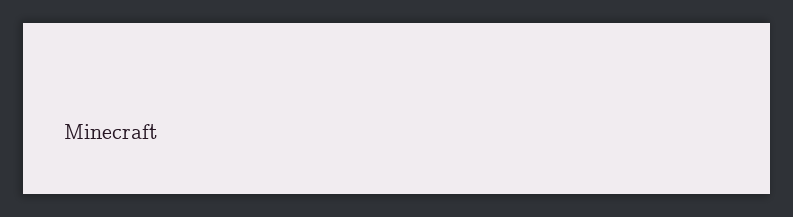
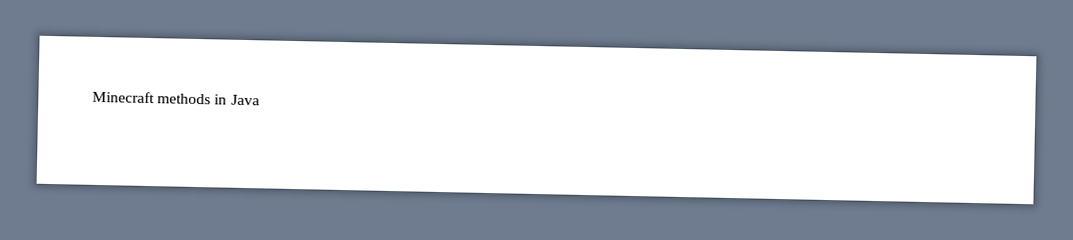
(158, 131) none -> [157,93,260,106] methods in Java

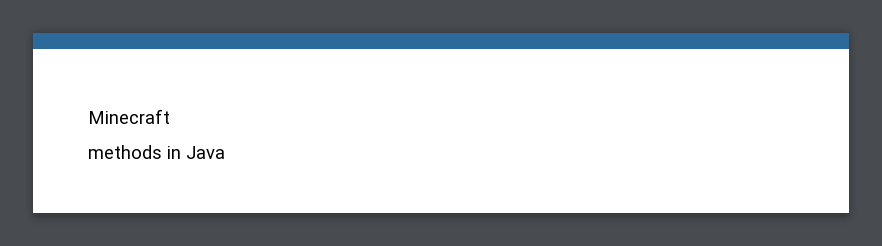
(155, 97) none -> (170, 116) //

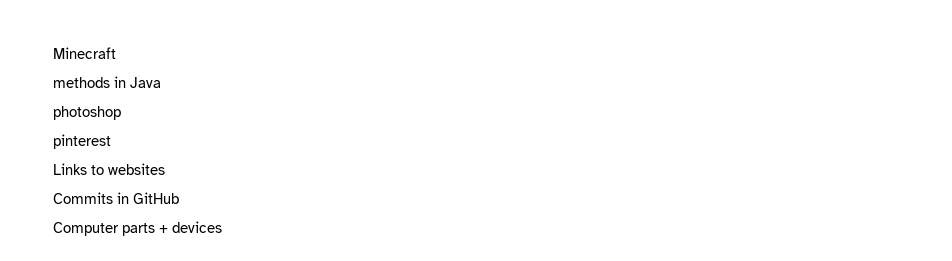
(225, 152) none -> [53,106,121,120] [53,134,111,149] [53,163,165,175] [53,192,179,204] [53,221,222,236] // photoshop // pinterest // Links to websites // Commits in GitHub // Computer parts + devices

